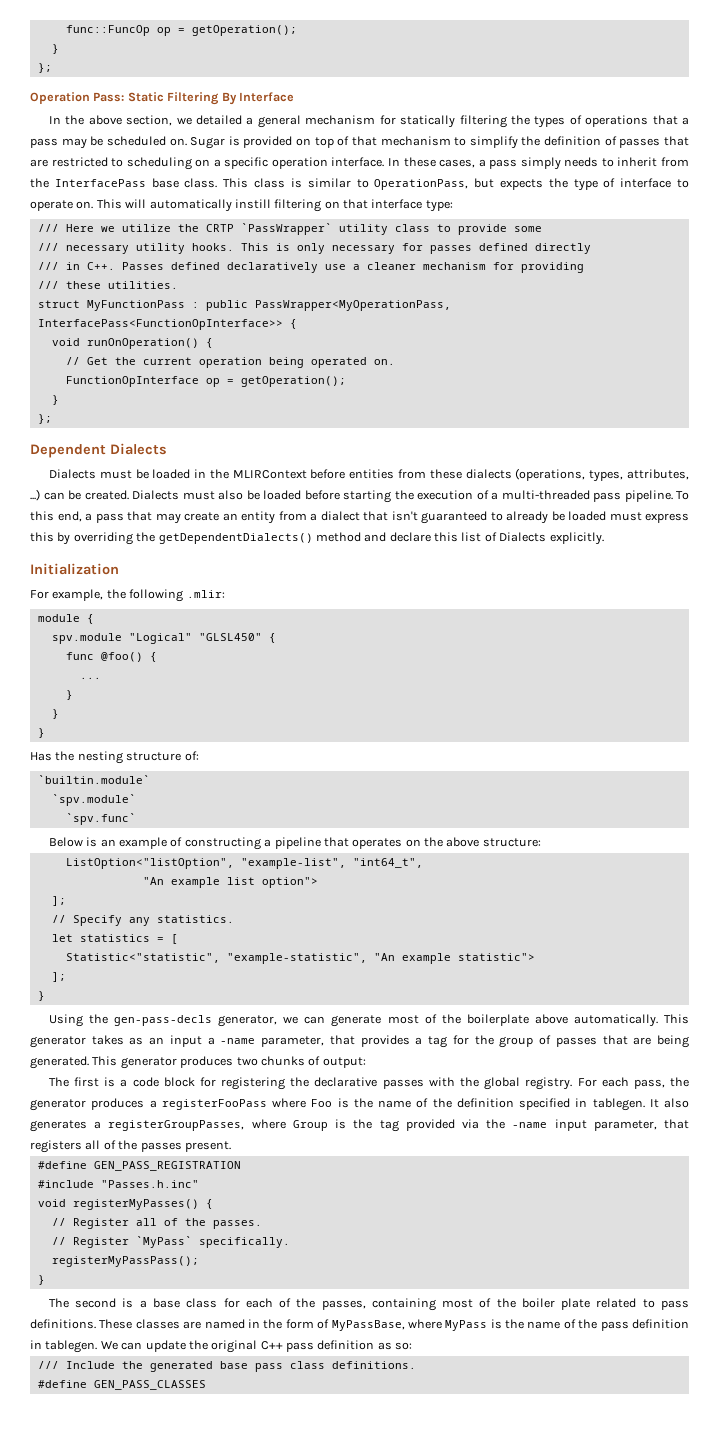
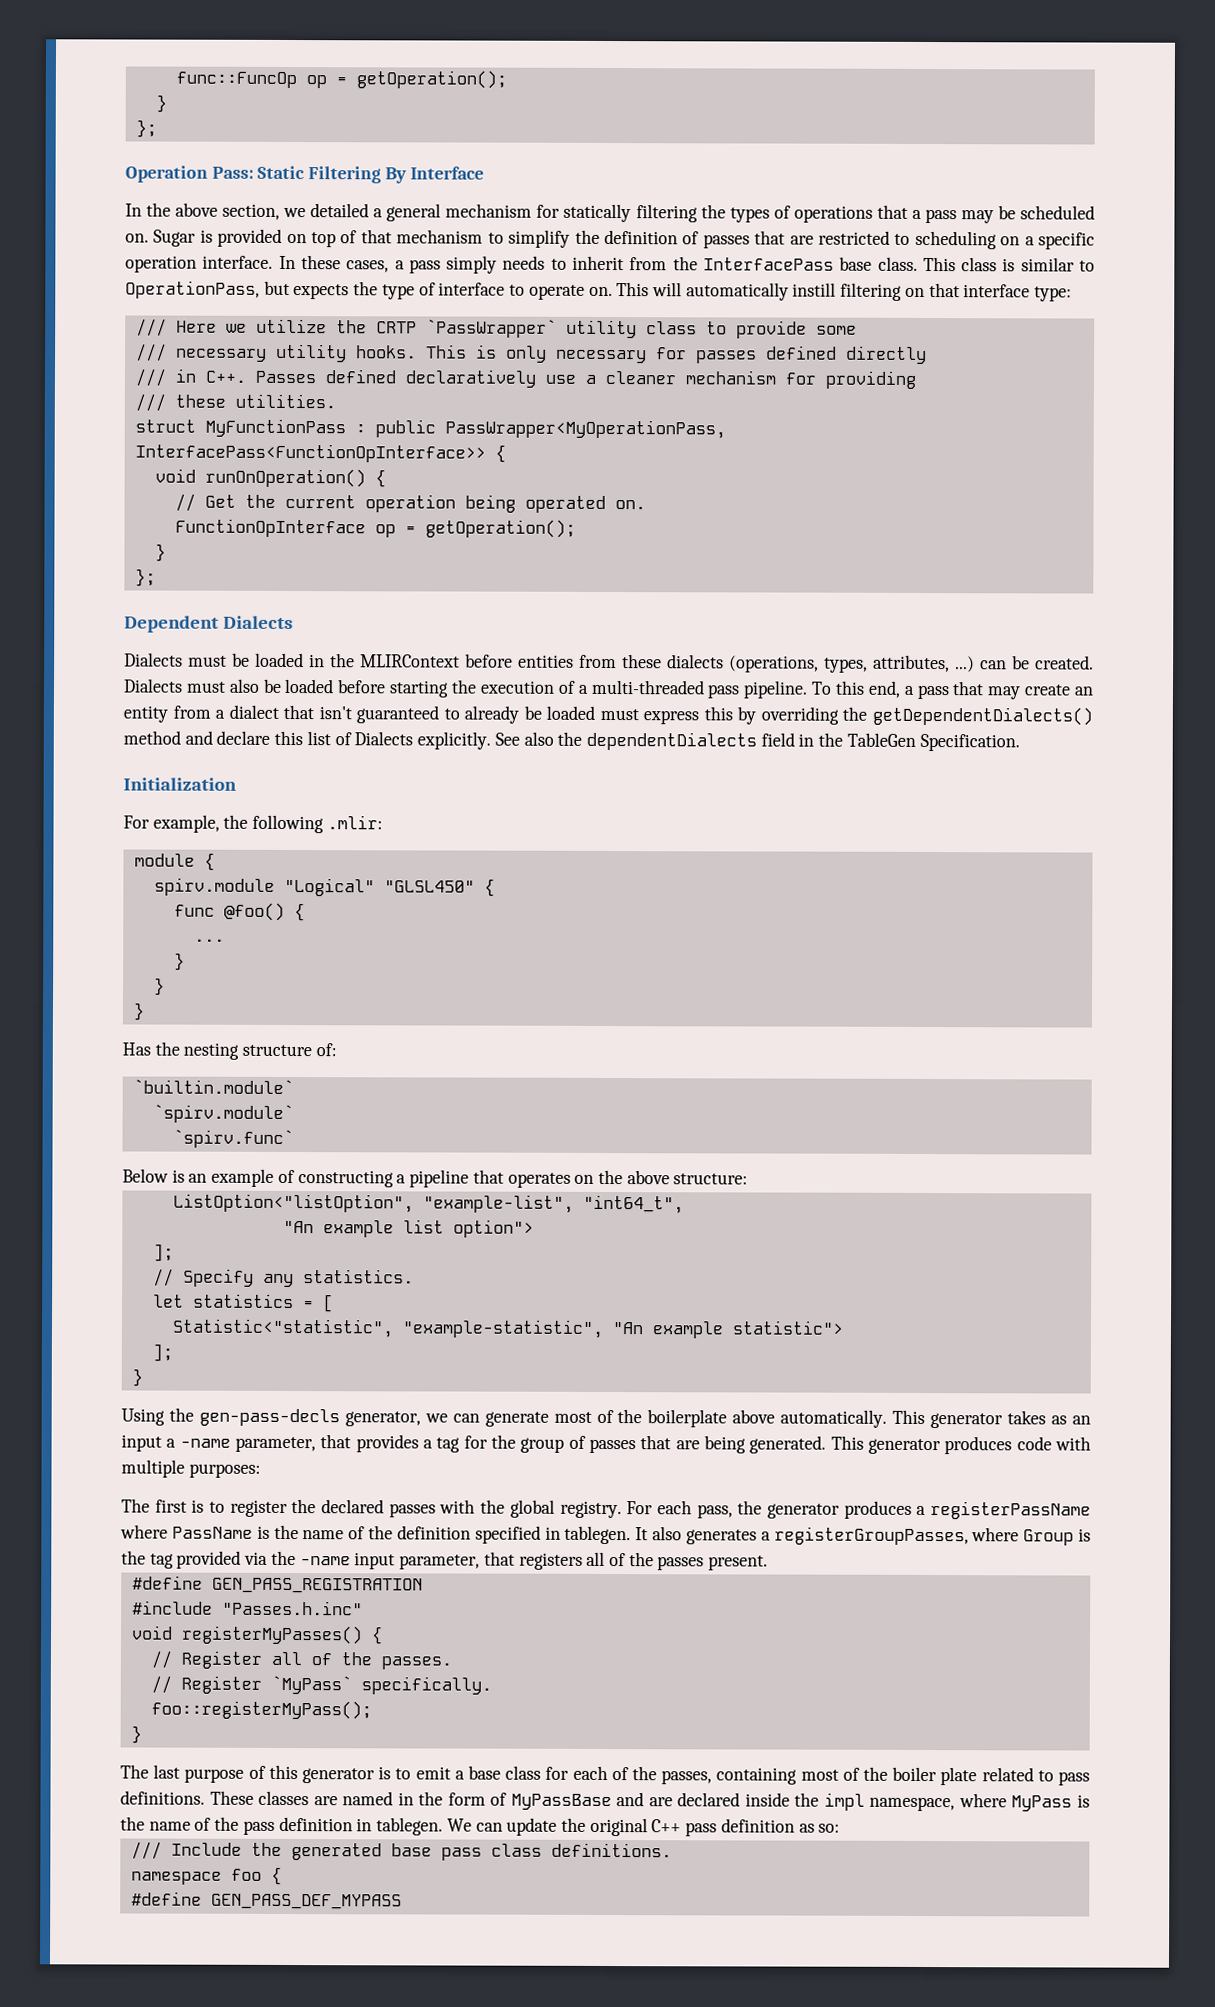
(604, 538) none -> [494,731,1020,752] See also the dependentDialects field in the TableGen Specification.
[51,633,122,644] spv.module -> [153,877,275,896] spirv.module
[51,794,136,806] [65,813,136,825] `spv.module` // `spv.func` -> [152,1104,294,1124] [172,1129,294,1149] `spirv.module` // `spirv.func`
[236,1056,366,1068] two chunks of output: -> [1016,1436,1092,1451] [121,1459,261,1478] code with multiple purposes:
[120,1077,378,1090] a code block for registering the declarative -> [209,1499,385,1517] to register the declared
[161,1098,333,1110] registerFooPass where Foo -> [930,1501,1092,1520] [120,1524,253,1539] registerPassName where PassName
[51,1256,199,1267] registerMyPassPass(); -> [150,1700,372,1720] foo::registerMyPass();
[75,1298,134,1308] second is -> [153,1764,451,1784] last purpose of this generator is to emit
[331,1320,405,1331] MyPassBase, -> [510,1792,956,1812] MyPassBase and are declared inside the impl namespace,
[37,1380,206,1390] // #define GEN_PASS_CLASSES -> [130,1866,282,1885] [130,1891,402,1910] // namespace foo { // #define GEN_PASS_DEF_MYPASS

